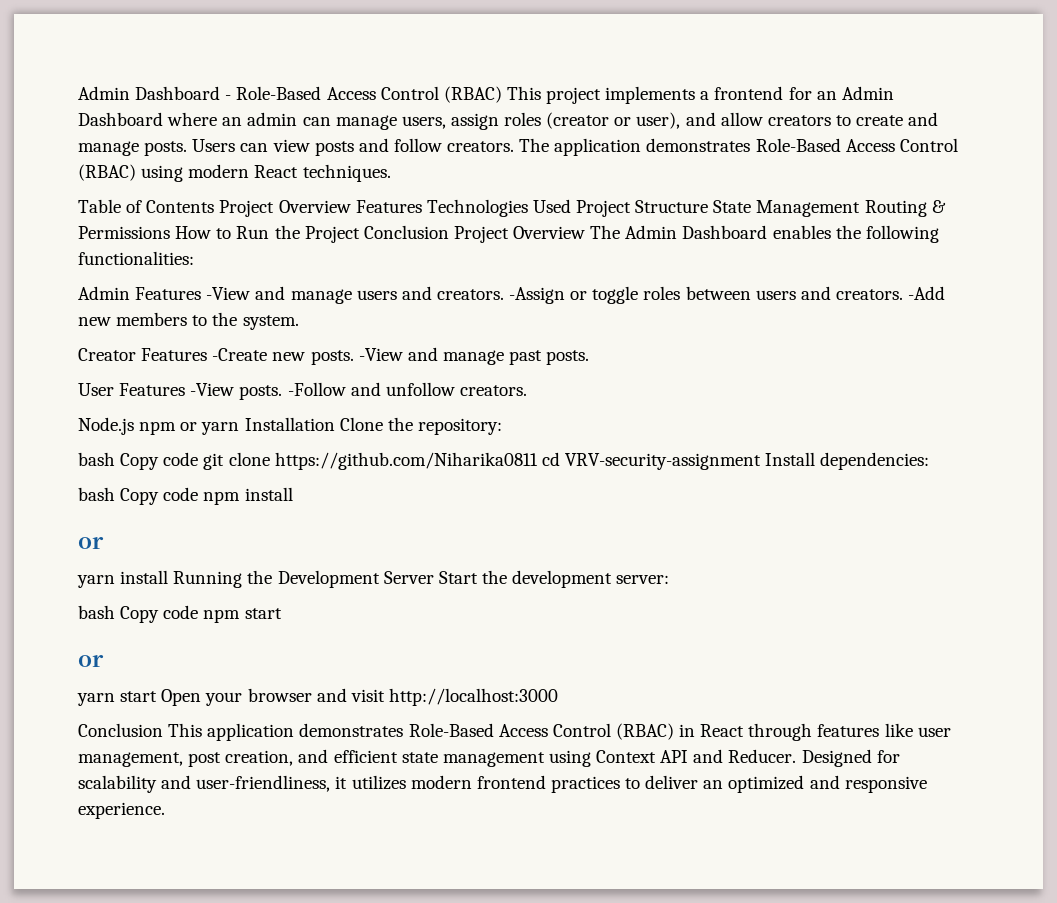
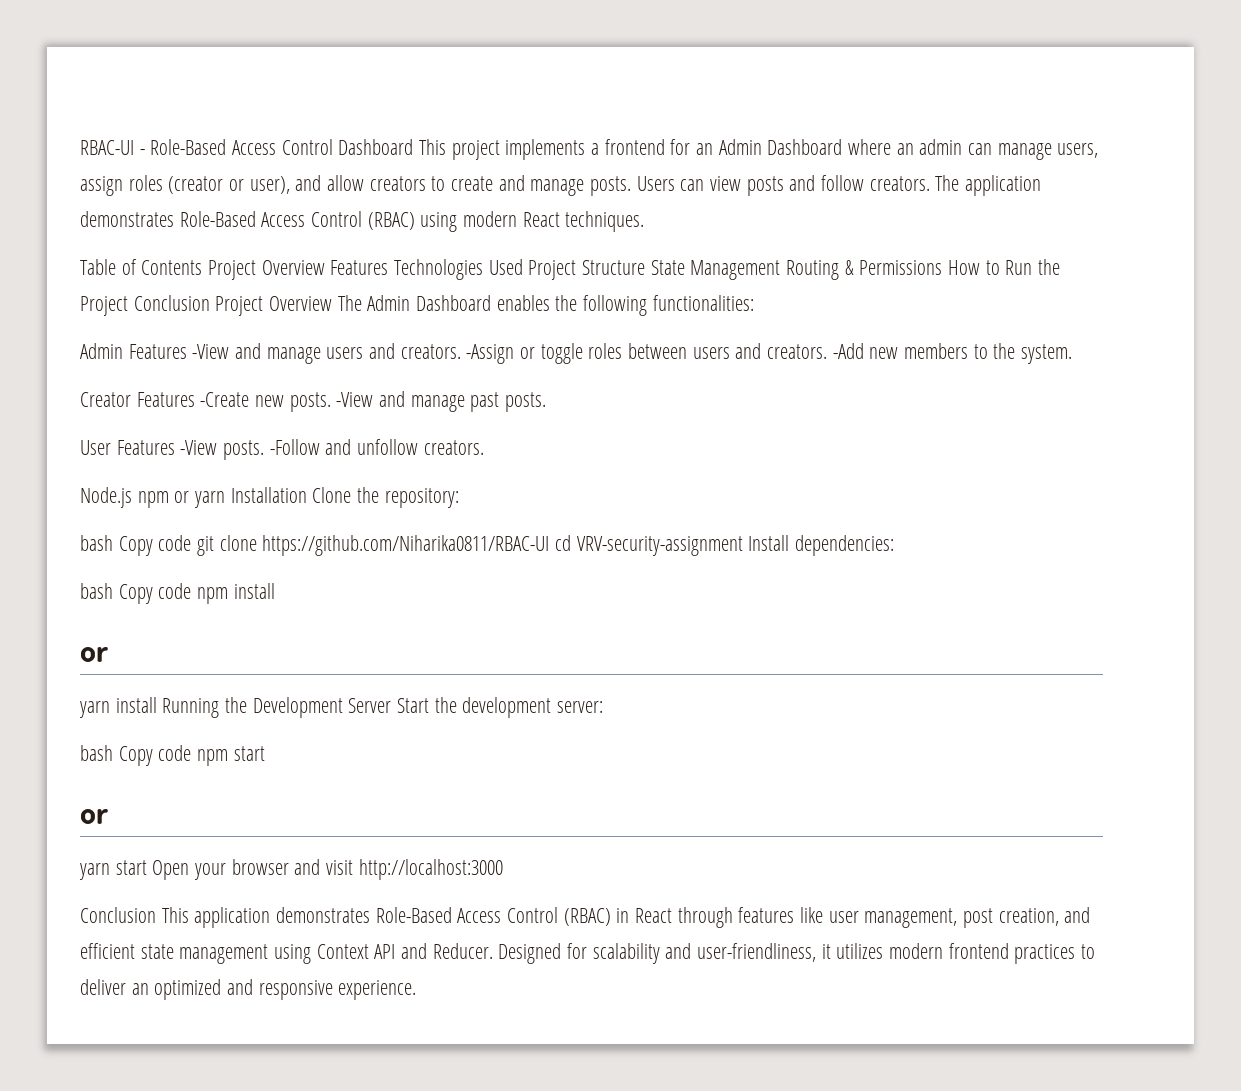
[78,86,221,100] Admin Dashboard -> [80,140,134,155] RBAC-UI
[443,86,502,103] (RBAC) -> [338,139,414,155] Dashboard
[274,452,538,470] https://github.com/Niharika0811 -> [262,535,550,556] https://github.com/Niharika0811/RBAC-UI

